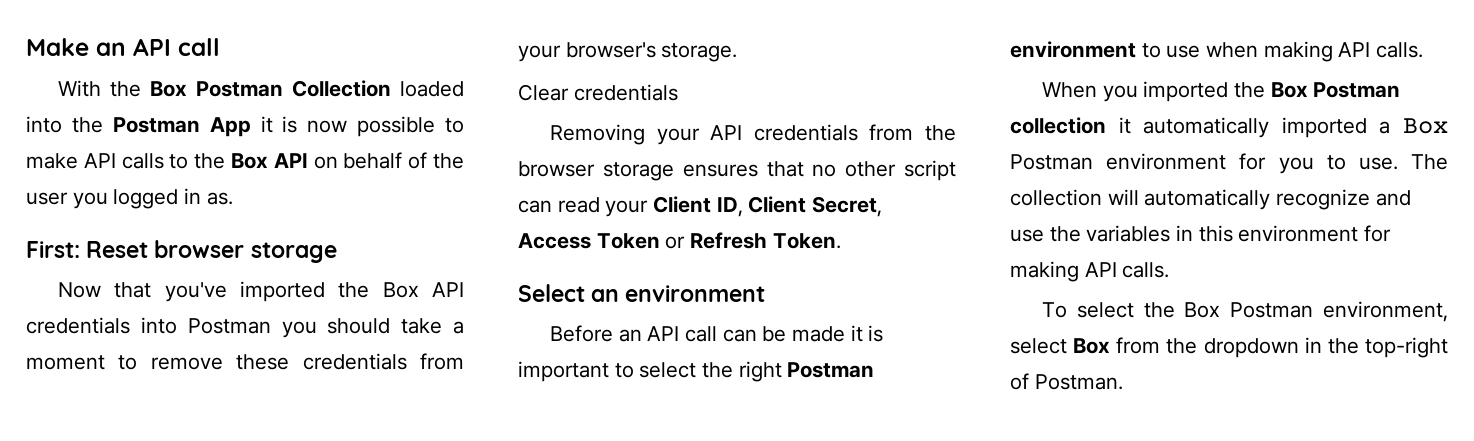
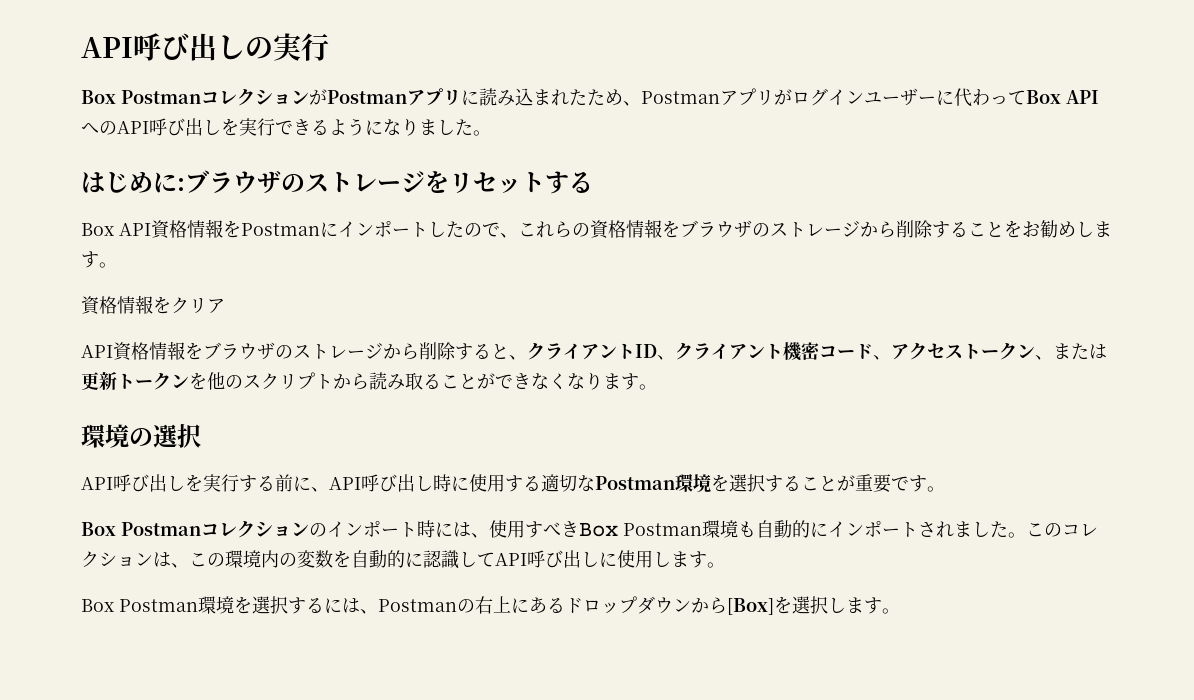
[26,38,220,56] [57,80,464,97] [26,116,464,137] [26,152,464,169] [26,188,233,209] [26,240,337,263] [57,281,464,302] [26,317,464,338] [26,353,464,370] [518,42,738,62] [518,84,678,101] [549,124,956,145] [518,160,956,181] [518,196,883,217] [518,232,841,249] [518,284,766,302] [549,325,884,342] [518,361,875,382] [1010,41,1424,62] [1041,81,1401,102] [1010,117,1448,138] [1010,153,1448,174] [1010,189,1411,210] [1010,225,1392,242] [1010,261,1170,282] [1041,301,1448,322] [1010,337,1448,358] [1010,373,1123,390] Make an API call // With the Box Postman Collection loaded into the Postman App it is now possible to make API calls to the Box API on behalf of the user you logged in as. // First: Reset browser storage // Now that you've imported the Box API credentials into Postman you should take a moment to remove these credentials from your browser's storage. // Clear credentials // Removing your API credentials from the browser storage ensures that no other script can read your Client ID, Client Secret, Access Token or Refresh Token. // Select an environment // Before an API call can be made it is important to select the right Postman environment to use when making API calls. // When you imported the Box Postman collection it automatically imported a Box Postman environment for you to use. The collection will automatically recognize and use the variables in this environment for making API calls. // To select the Box Postman environment, select Box from the dropdown in the top-right of Postman. -> [81,33,329,61] [81,88,1099,107] [81,118,491,136] [81,170,593,194] [81,219,1112,239] [81,251,117,268] [81,295,225,315] [81,341,1107,361] [81,372,657,390] [81,424,201,448] [81,474,945,493] [81,520,1098,538] [81,550,725,569] [81,596,900,615] API呼び出しの実行 // Box PostmanコレクションがPostmanアプリに読み込まれたため、Postmanアプリがログインユーザーに代わってBox APIへのAPI呼び出しを実行できるようになりました。 // はじめに:ブラウザのストレージをリセットする // Box API資格情報をPostmanにインポートしたので、これらの資格情報をブラウザのストレージから削除することをお勧めします。 // 資格情報をクリア // API資格情報をブラウザのストレージから削除すると、クライアントID、クライアント機密コード、アクセストークン、または更新トークンを他のスクリプトから読み取ることができなくなります。 // 環境の選択 // API呼び出しを実行する前に、API呼び出し時に使用する適切なPostman環境を選択することが重要です。 // Box Postmanコレクションのインポート時には、使用すべきBox Postman環境も自動的にインポートされました。このコレクションは、この環境内の変数を自動的に認識してAPI呼び出しに使用します。 // Box Postman環境を選択するには、Postmanの右上にあるドロップダウンから[Box]を選択します。

